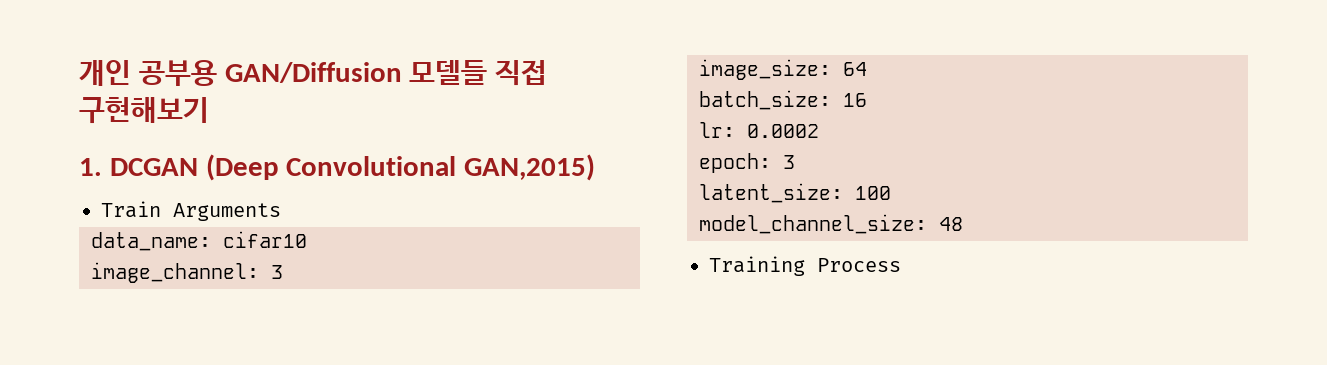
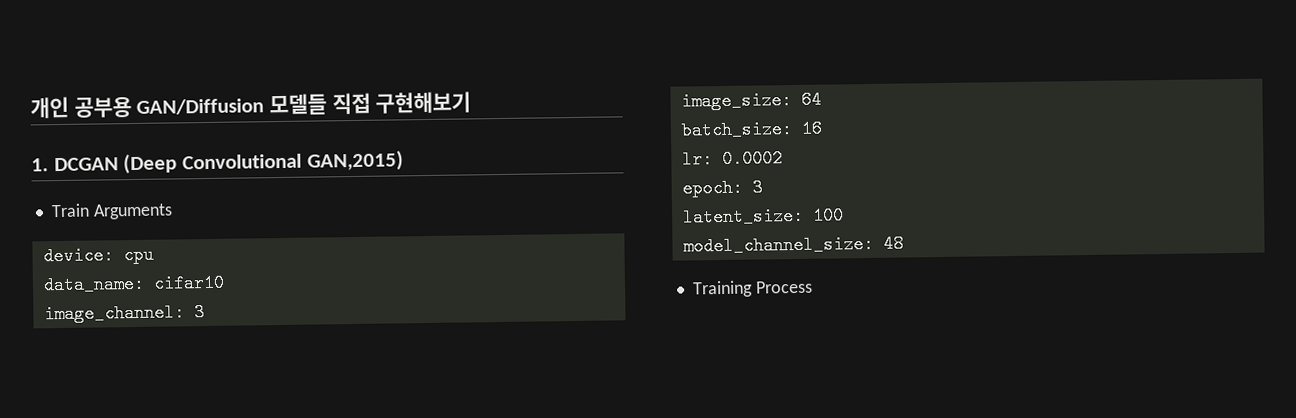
(281, 212) none -> [42,245,154,266] // device: cpu

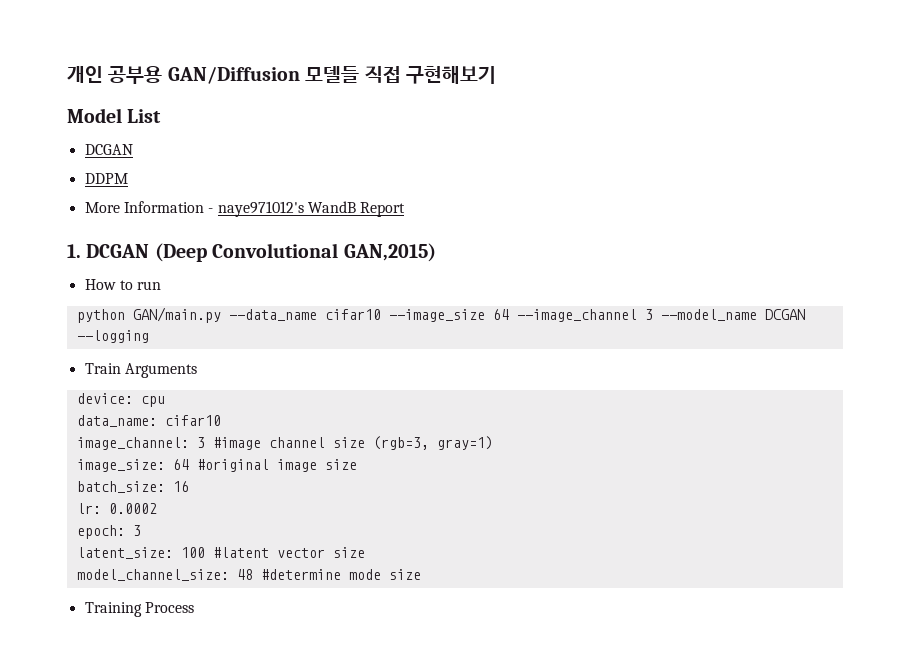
(472, 102) none -> [67,108,162,123] [84,144,133,155] [84,173,128,184] [84,201,406,217] // Model List // DCGAN // DDPM // More Information - naye971012's WandB Report
(404, 161) none -> [84,279,162,290] [76,307,805,323] [76,330,149,343] // How to run // python GAN/main.py --data_name cifar10 --image_size 64 --image_channel 3 --model_name DCGAN --logging
(205, 312) none -> [212,436,493,450] #image channel size (rgb=3, gray=1)
(822, 99) none -> [196,459,357,472] #original image size
(844, 215) none -> [212,547,365,558] #latent vector size
(904, 243) none -> [260,569,421,580] #determine mode size

